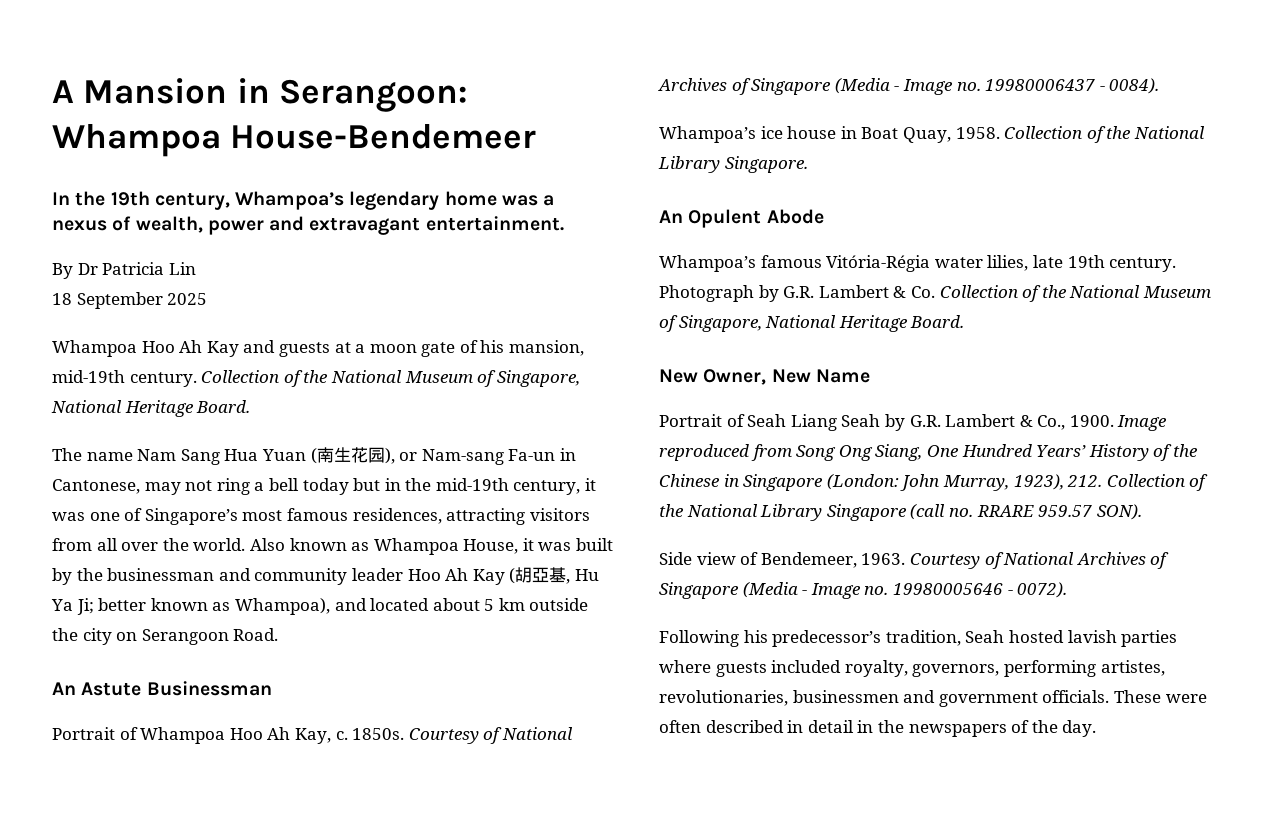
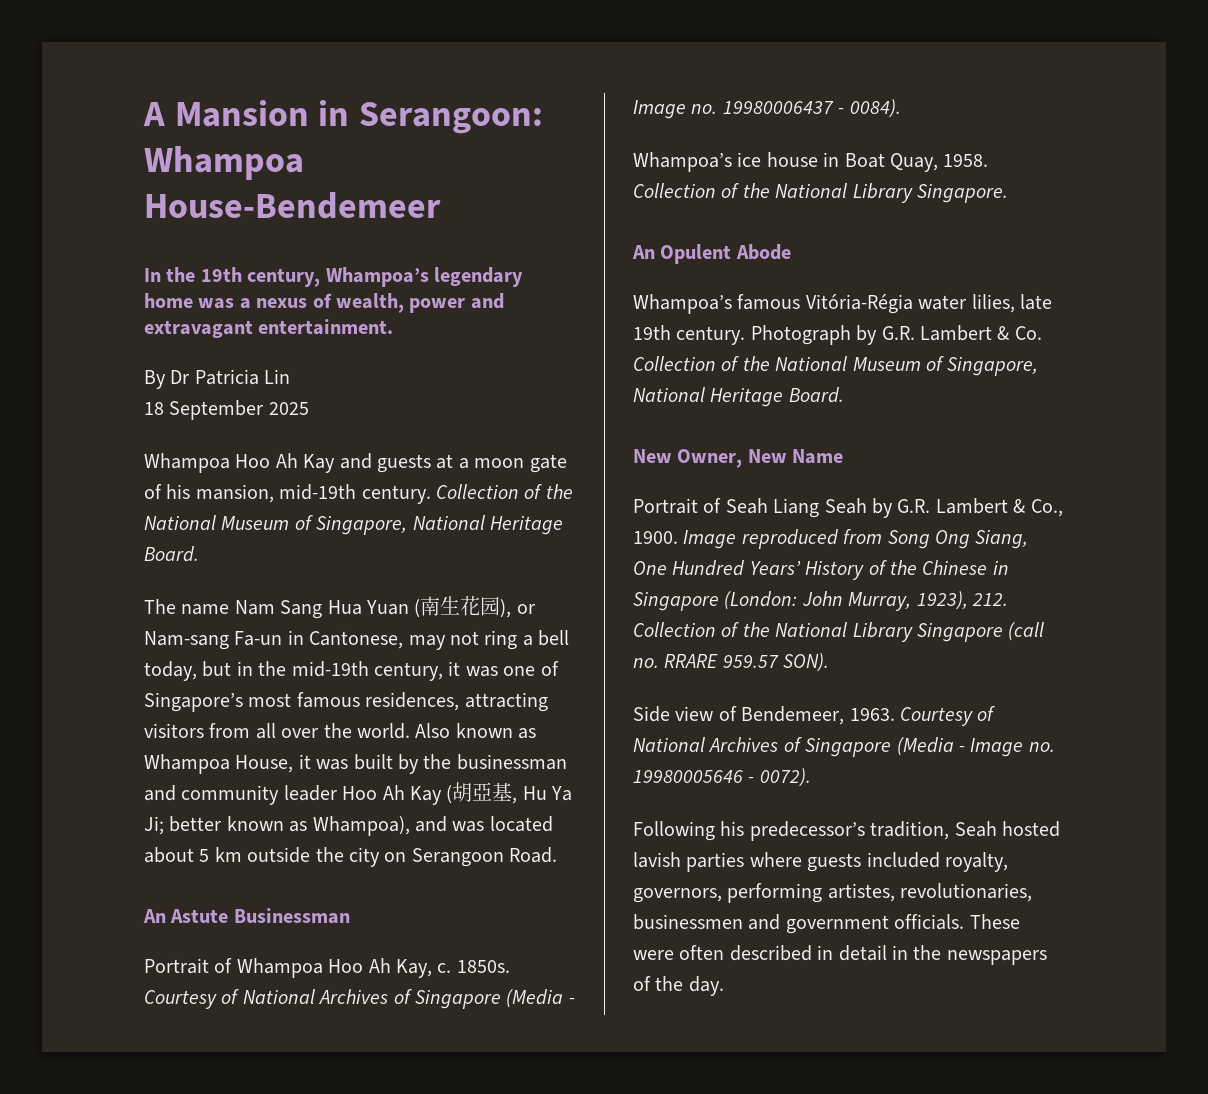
[302,478,349,495] today -> [144,661,197,681] today,
(367, 604) none -> [452,821,485,832] was

